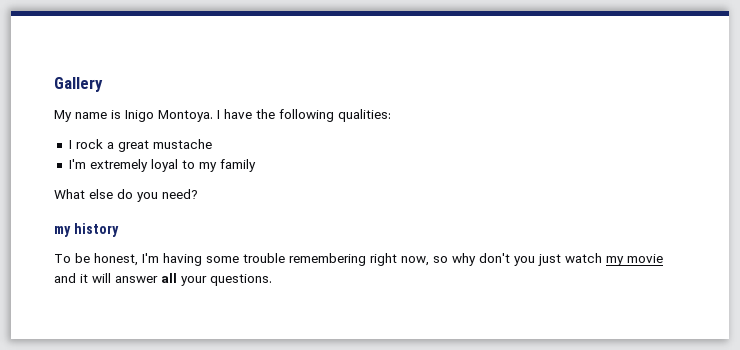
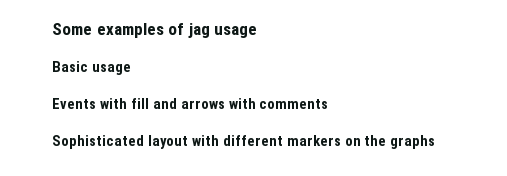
[54,77,103,92] [54,109,391,122] [68,139,212,152] [68,159,256,172] [54,189,198,202] [54,223,119,237] [54,253,663,266] [54,273,272,286] Gallery // My name is Inigo Montoya. I have the following qualities: // I rock a great mustache // I'm extremely loyal to my family // What else do you need? // my history // To be honest, I'm having some trouble remembering right now, so why don't you just watch my movie and it will answer all your questions. -> [52,23,258,38] [52,61,131,75] [52,98,329,109] [52,135,436,149] Some examples of jag usage // Basic usage // Events with fill and arrows with comments // Sophisticated layout with different markers on the graphs

